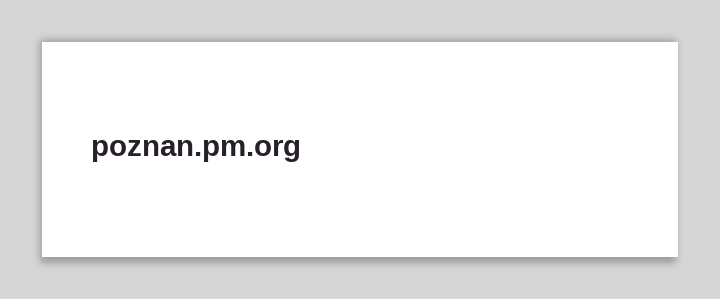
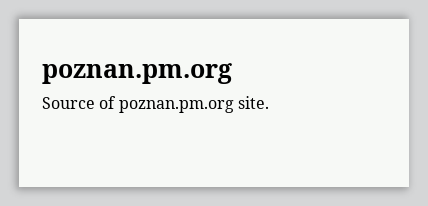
[91,140,301,162] poznan.pm.org -> [42,63,232,84] [42,96,269,113] poznan.pm.org // Source of poznan.pm.org site.

